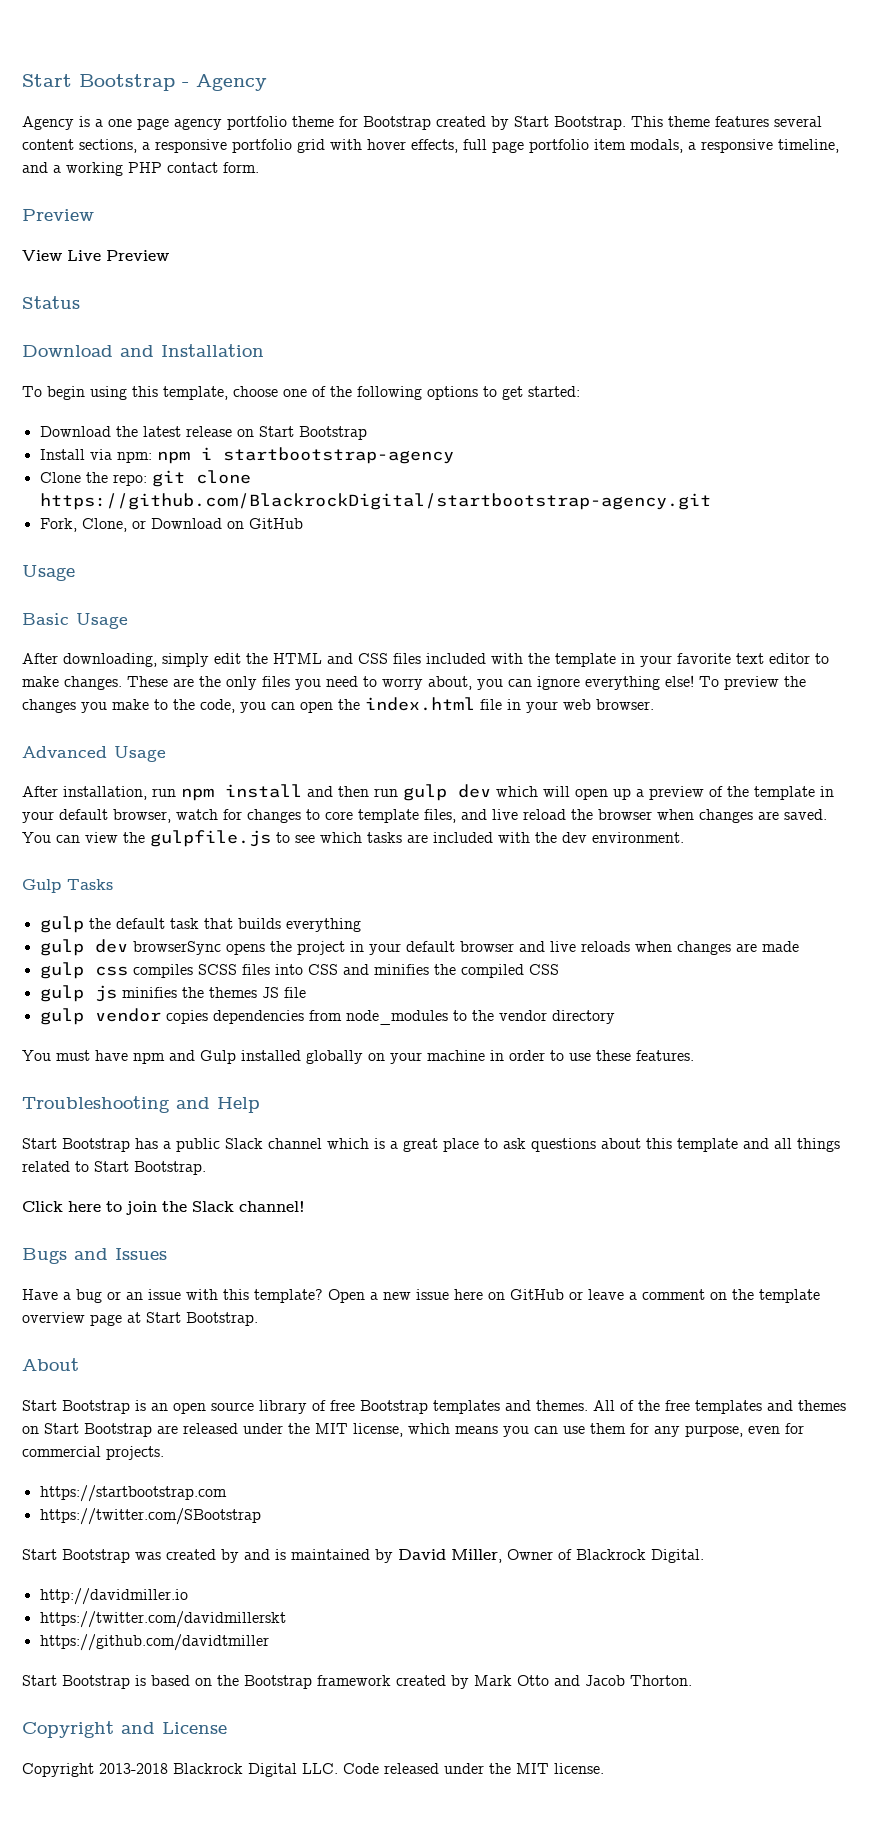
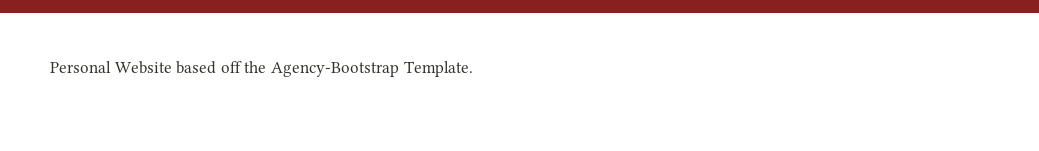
[22,74,267,91] [22,116,822,130] [22,139,839,153] [22,162,259,176] [22,209,94,221] [22,250,169,261] [22,296,80,309] [22,344,264,357] [22,386,580,400] [39,426,367,440] [39,447,454,464] [39,470,251,487] [39,493,711,510] [39,518,303,532] [22,565,75,581] [22,613,128,629] [22,653,829,667] [22,675,806,690] [22,697,654,713] [22,746,166,762] [22,784,834,801] [22,809,827,823] [22,830,684,847] [22,879,113,893] [39,916,361,933] [39,939,799,956] [39,962,559,979] [39,985,306,1002] [39,1008,615,1025] [22,1050,694,1064] [22,1096,260,1113] [22,1138,840,1152] [22,1161,206,1175] [22,1201,305,1215] [22,1248,167,1264] [22,1289,820,1303] [22,1312,258,1326] [22,1358,79,1371] [22,1400,846,1414] [22,1423,804,1437] [22,1446,164,1460] [39,1485,227,1502] [39,1508,261,1525] [22,1549,704,1563] [39,1588,188,1605] [39,1611,286,1628] [39,1634,269,1651] [22,1675,692,1689] [22,1721,227,1738] [22,1763,604,1777] Start Bootstrap - Agency // Agency is a one page agency portfolio theme for Bootstrap created by Start Bootstrap. This theme features several content sections, a responsive portfolio grid with hover effects, full page portfolio item modals, a responsive timeline, and a working PHP contact form. // Preview // View Live Preview // Status // Download and Installation // To begin using this template, choose one of the following options to get started: // Download the latest release on Start Bootstrap // Install via npm: npm i startbootstrap-agency // Clone the repo: git clone https://github.com/BlackrockDigital/startbootstrap-agency.git // Fork, Clone, or Download on GitHub // Usage // Basic Usage // After downloading, simply edit the HTML and CSS files included with the template in your favorite text editor to make changes. These are the only files you need to worry about, you can ignore everything else! To preview the changes you make to the code, you can open the index.html file in your web browser. // Advanced Usage // After installation, run npm install and then run gulp dev which will open up a preview of the template in your default browser, watch for changes to core template files, and live reload the browser when changes are saved. You can view the gulpfile.js to see which tasks are included with the dev environment. // Gulp Tasks // gulp the default task that builds everything // gulp dev browserSync opens the project in your default browser and live reloads when changes are made // gulp css compiles SCSS files into CSS and minifies the compiled CSS // gulp js minifies the themes JS file // gulp vendor copies dependencies from node_modules to the vendor directory // You must have npm and Gulp installed globally on your machine in order to use these features. // Troubleshooting and Help // Start Bootstrap has a public Slack channel which is a great place to ask questions about this template and all things related to Start Bootstrap. // Click here to join the Slack channel! // Bugs and Issues // Have a bug or an issue with this template? Open a new issue here on GitHub or leave a comment on the template overview page at Start Bootstrap. // About // Start Bootstrap is an open source library of free Bootstrap templates and themes. All of the free templates and themes on Start Bootstrap are released under the MIT license, which means you can use them for any purpose, even for commercial projects. // https://startbootstrap.com // https://twitter.com/SBootstrap // Start Bootstrap was created by and is maintained by David Miller, Owner of Blackrock Digital. // http://davidmiller.io // https://twitter.com/davidmillerskt // https://github.com/davidtmiller // Start Bootstrap is based on the Bootstrap framework created by Mark Otto and Jacob Thorton. // Copyright and License // Copyright 2013-2018 Blackrock Digital LLC. Code released under the MIT license. -> [50,61,473,77] Personal Website based off the Agency-Bootstrap Template.

